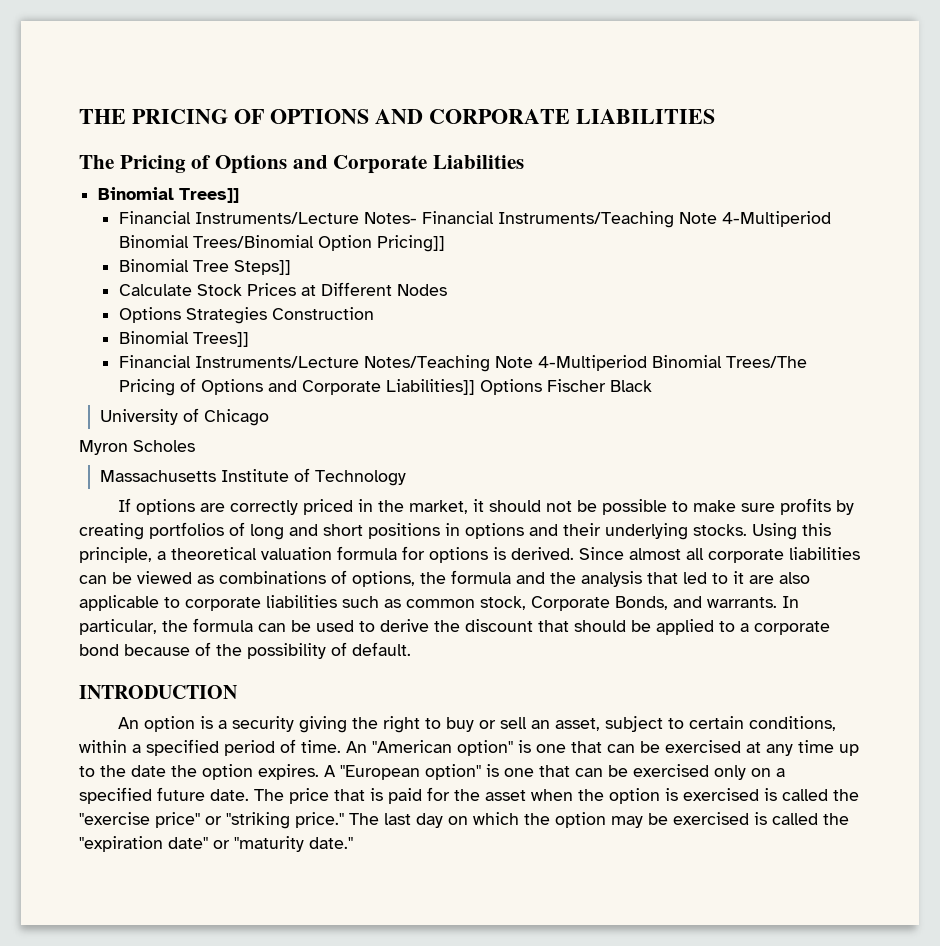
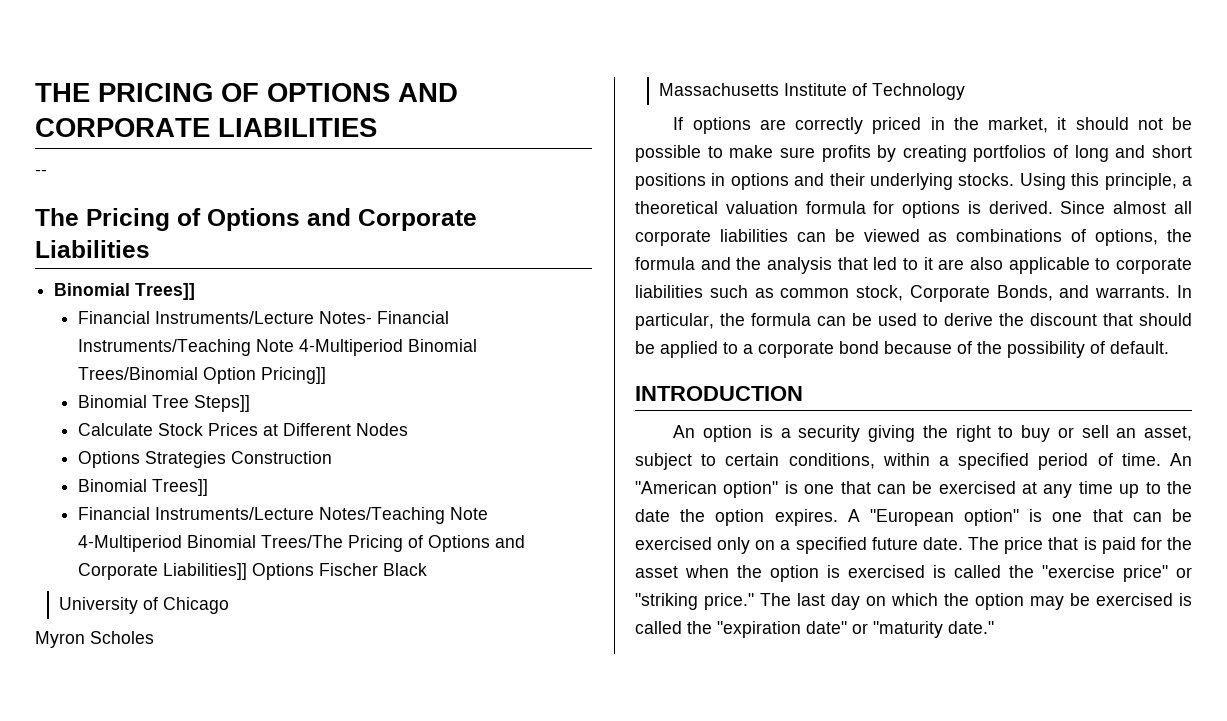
(715, 116) none -> [35,169,47,176] // --

